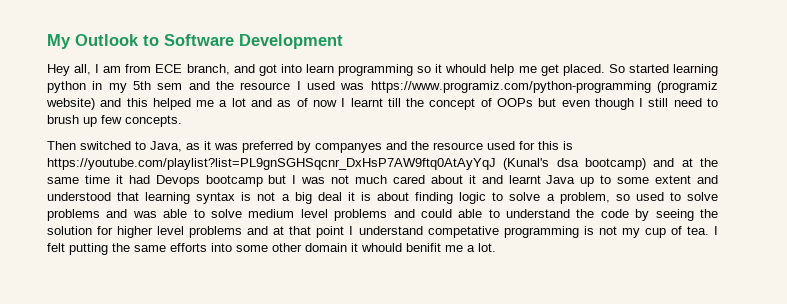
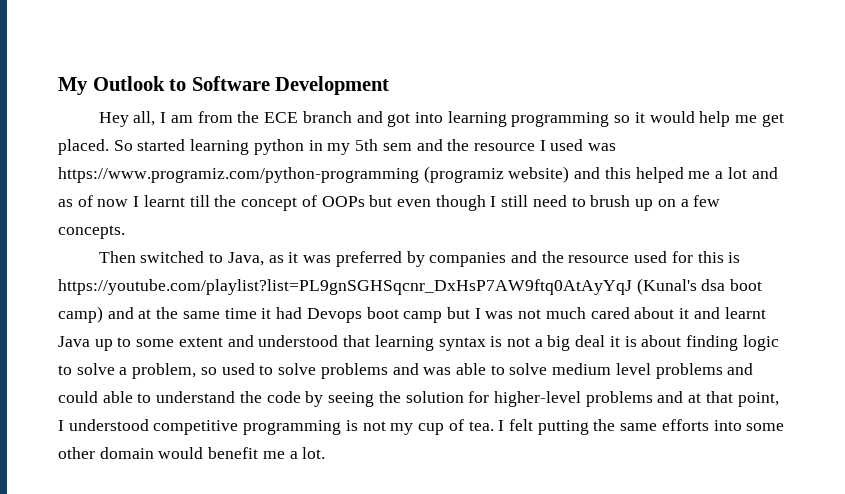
[155,64,230,75] ECE branch, -> [237,111,352,123] the ECE branch
[305,64,334,73] learn -> [447,111,507,127] learning
[445,64,487,73] whould -> [649,111,695,123] would
(97, 122) none -> [657,199,689,207] on a
[315,143,382,153] companyes -> [429,252,507,267] companies
[585,158,646,170] bootcamp) -> [730,279,763,291] [58,306,103,323] boot camp)
[205,175,263,187] bootcamp -> [366,307,443,323] boot camp
[117,226,185,238] higher level -> [493,391,581,407] higher-level
[316,226,499,238] point I understand competative -> [737,392,779,407] [58,419,239,435] point, I understood competitive
[351,243,441,252] it whould benifit -> [158,447,259,459] would benefit

